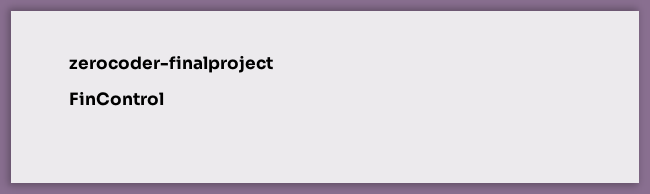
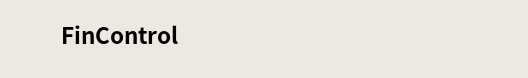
[69,55,273,73] zerocoder-finalproject // -> (61, 34) none

